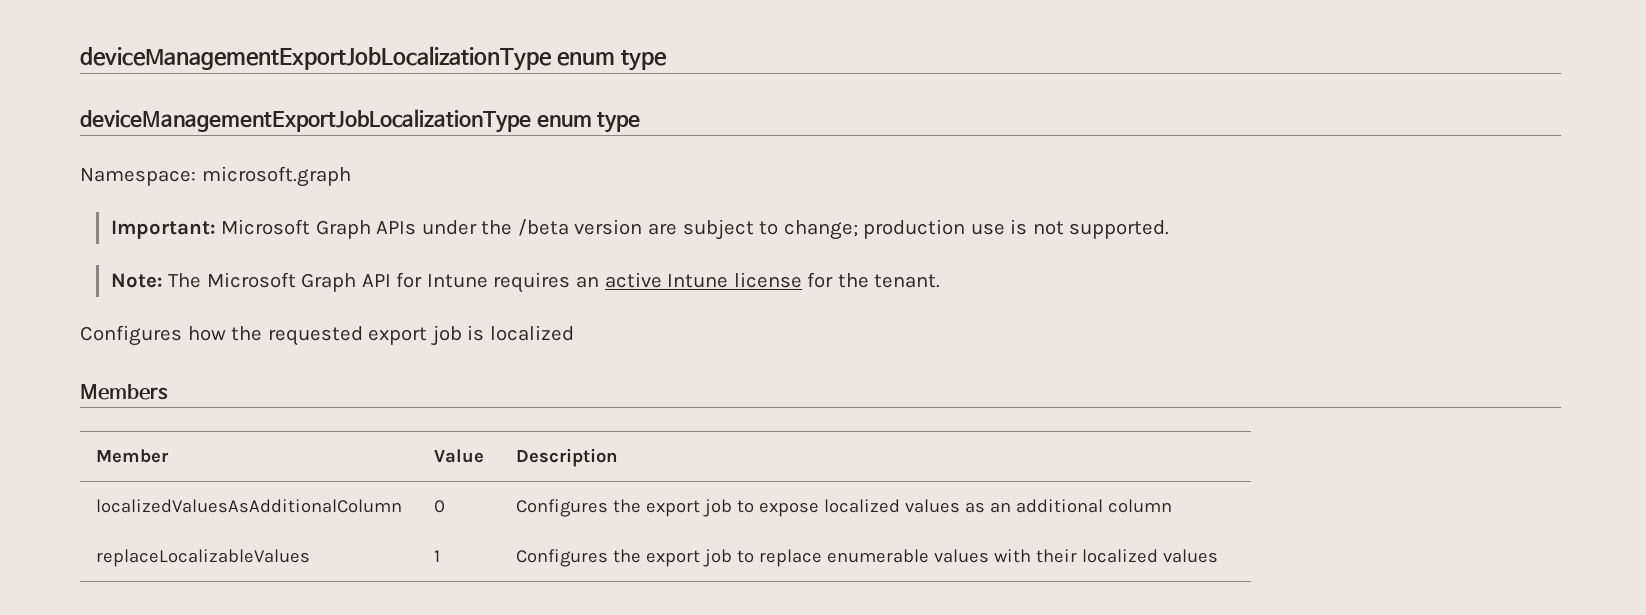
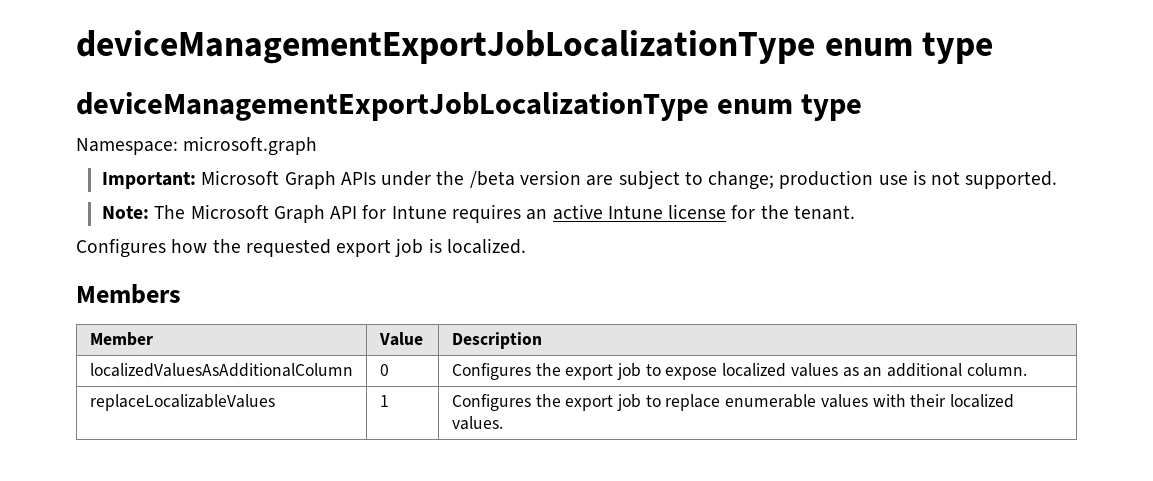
[489,325,574,341] localized -> [446,238,526,254] localized.
[1107,499,1172,513] column -> [966,363,1027,376] column.
[1162,549,1218,563] values -> [451,416,503,430] values.

